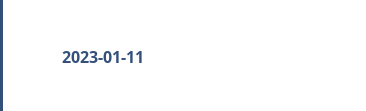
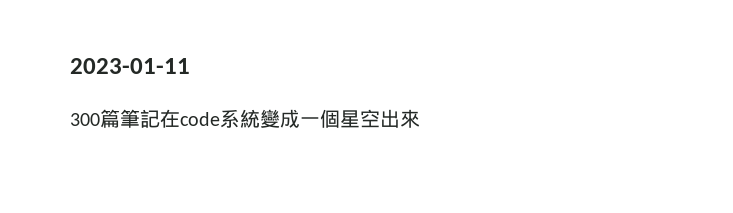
(144, 57) none -> [70,109,420,128] // 300篇筆記在code系統變成一個星空出來

